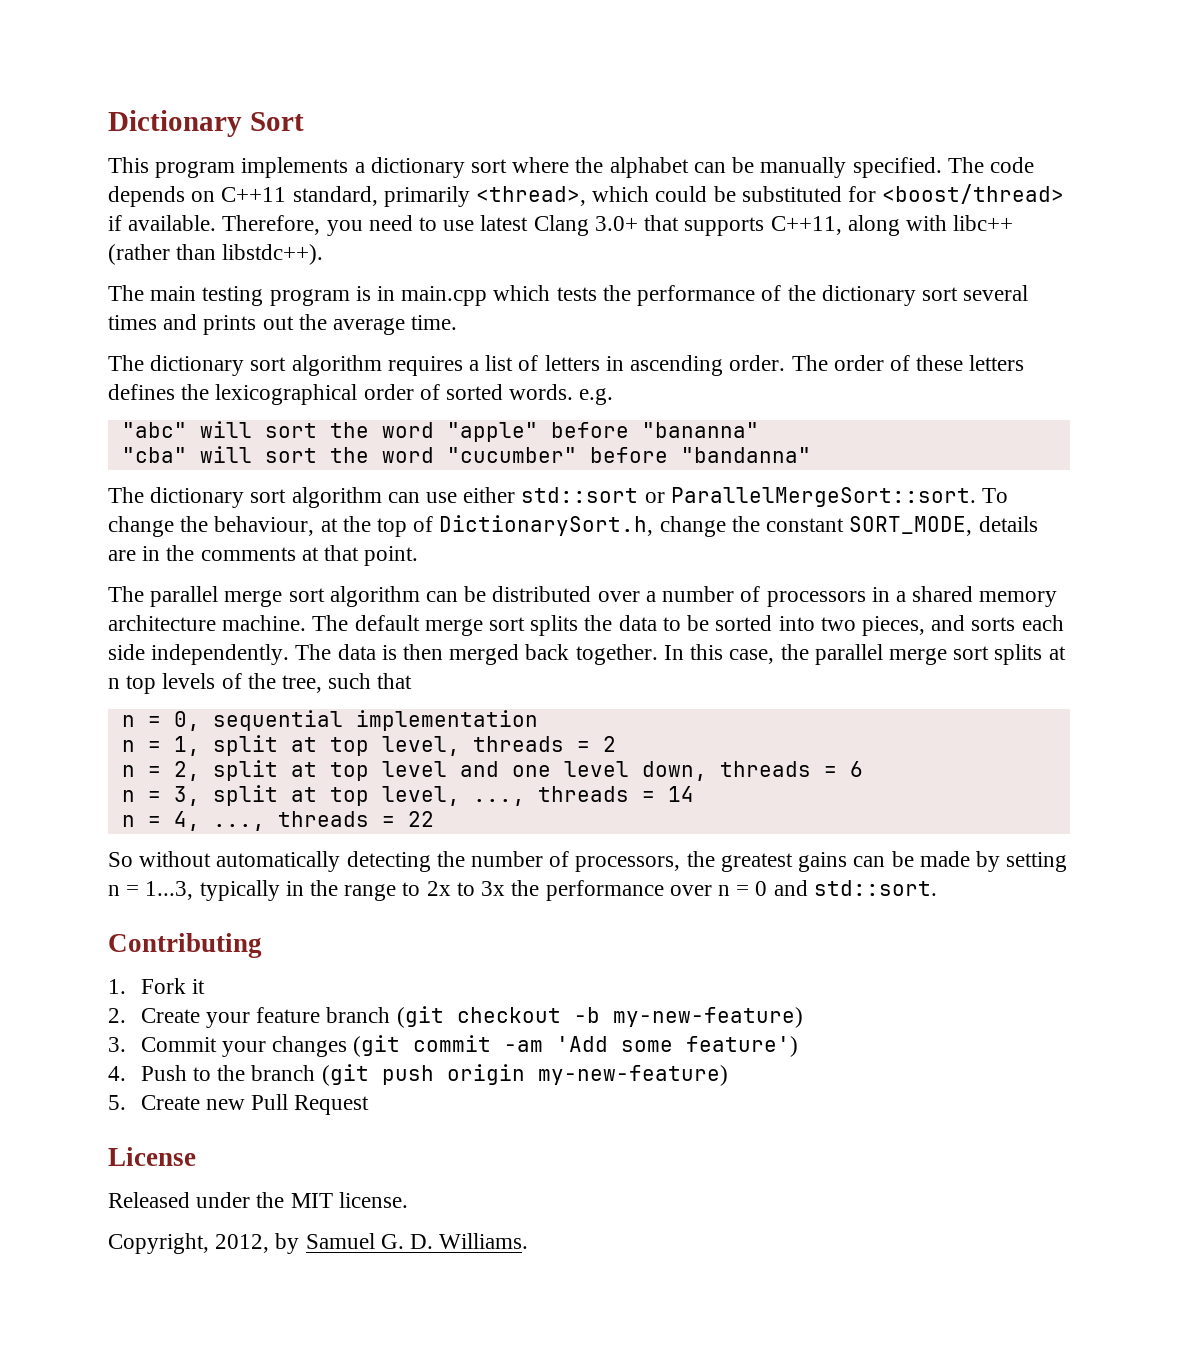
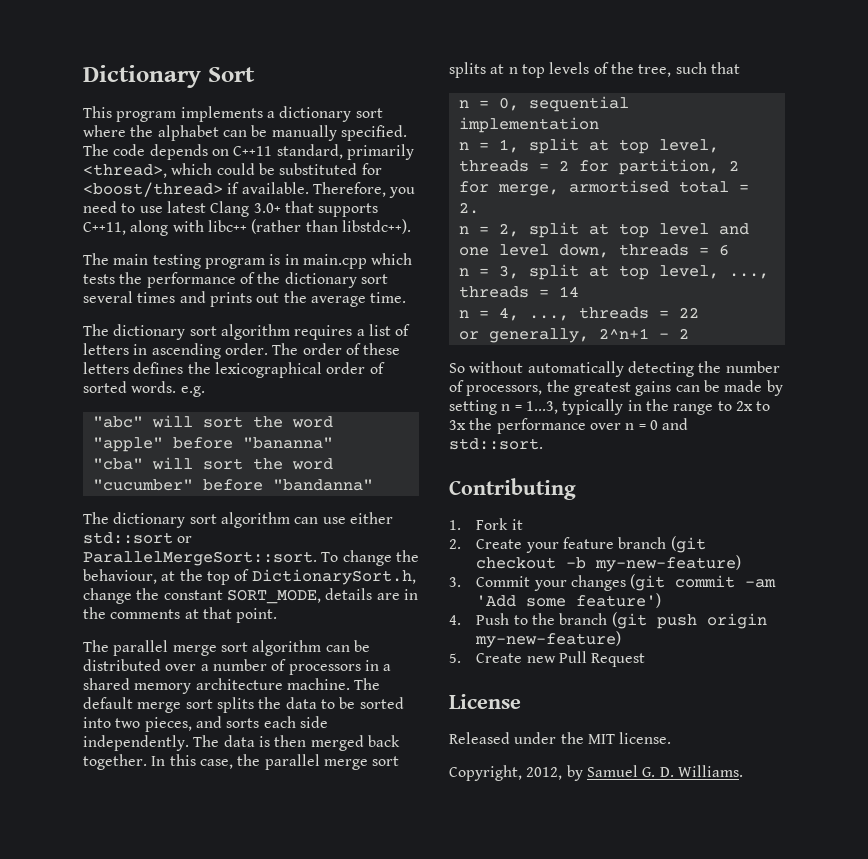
(616, 744) none -> [578,159,739,175] [458,180,749,196] [458,202,479,214] for partition, 2 for merge, armortised total = 2.
(434, 819) none -> [458,328,689,343] // or generally, 2^n+1 - 2

